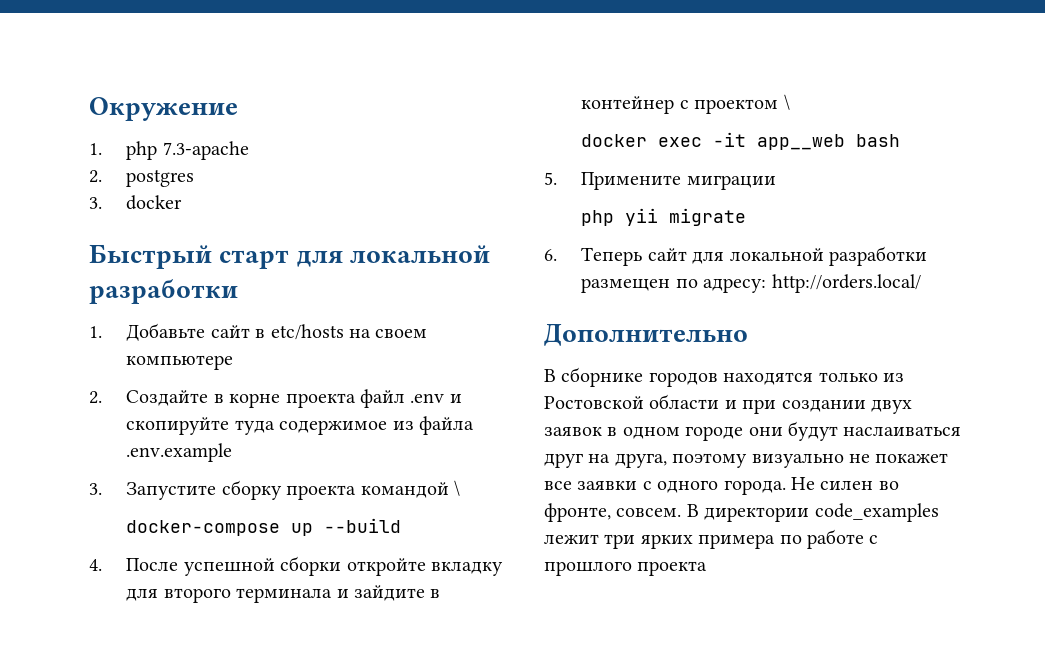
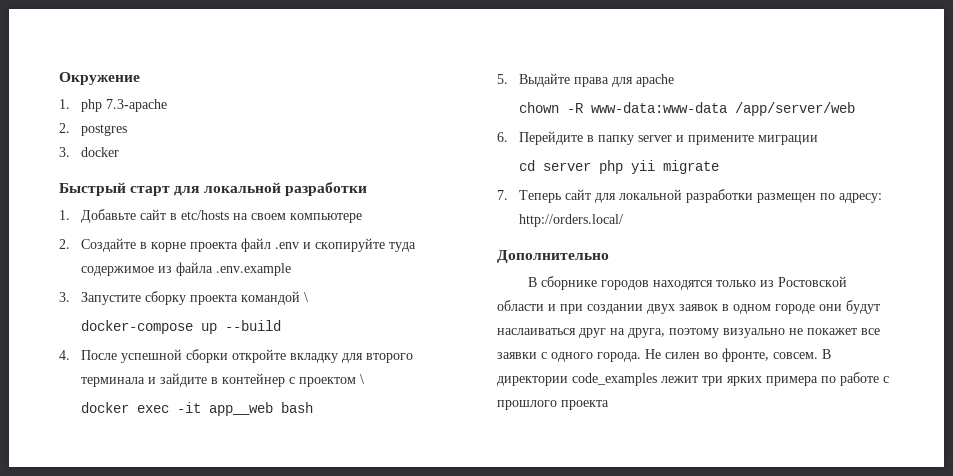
[581,172,682,190] Примените -> [518,73,674,87] [518,102,855,116] [497,131,754,145] Выдайте права для apache // chown -R www-data:www-data /app/server/web // 6. Перейдите в папку server и примените
(776, 182) none -> [518,160,591,171] cd server
[544,249,557,261] 6. -> [497,190,508,200] 7.

